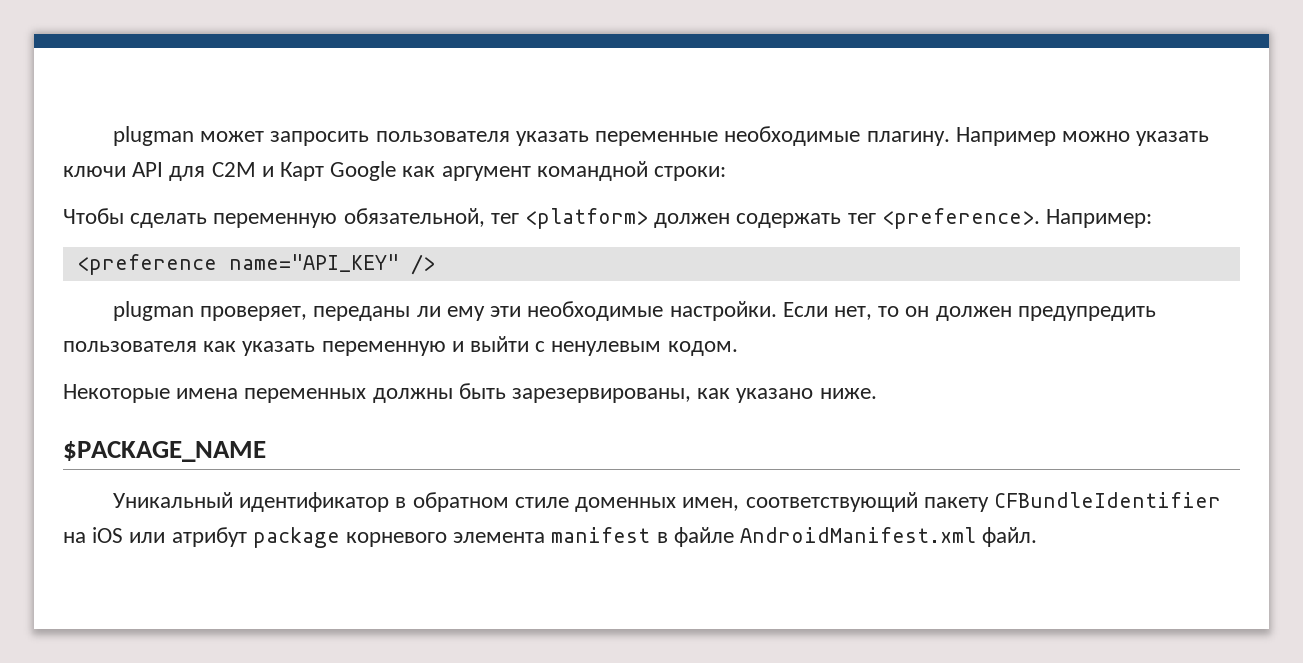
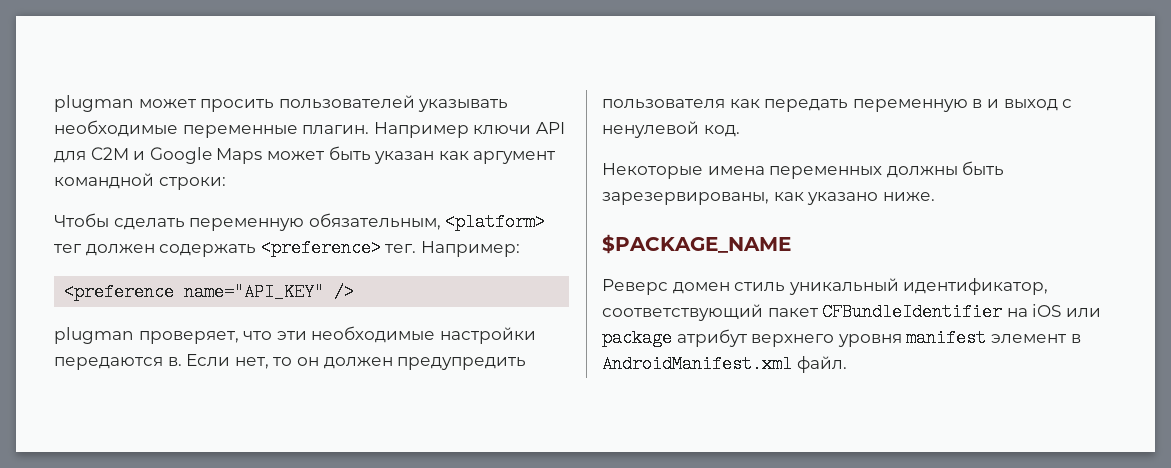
[270,126,1210,146] запросить пользователя указать переменные необходимые плагину. Например можно указать -> [200,95,509,112] [54,120,469,138] просить пользователей указывать необходимые переменные плагин. Например
[280,161,397,181] Карт Google -> [149,146,435,164] Google Maps может быть указан
[343,208,1040,229] обязательной, тег <platform> должен содержать тег <preference>. -> [308,213,546,231] [54,239,417,257] обязательным, <platform> тег должен содержать <preference> тег.
[313,301,777,321] переданы ли ему эти необходимые настройки. -> [243,326,536,344] [54,357,182,370] что эти необходимые настройки передаются в.
[242,336,738,356] указать переменную и выйти с ненулевым кодом. -> [764,99,1073,112] [602,121,740,138] передать переменную в и выход с ненулевой код.
[113,492,1221,512] [63,527,734,548] Уникальный идентификатор в обратном стиле доменных имен, соответствующий пакету CFBundleIdentifier на iOS или атрибут package корневого элемента manifest в файле -> [602,278,1049,295] [602,303,1101,321] [602,329,1081,347] Реверс домен стиль уникальный идентификатор, соответствующий пакет CFBundleIdentifier на iOS или package атрибут верхнего уровня manifest элемент в

